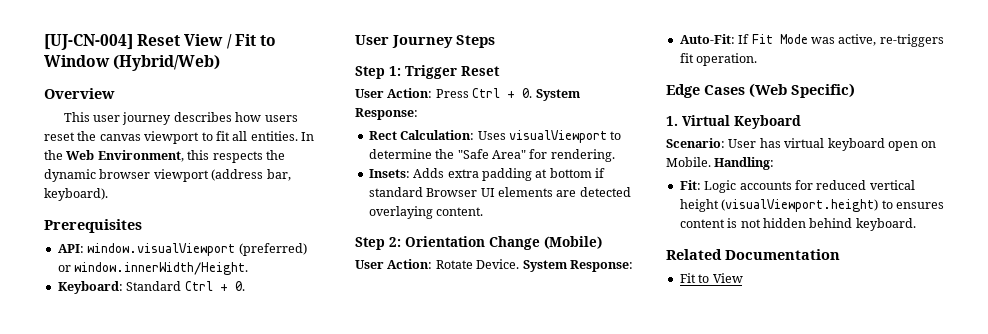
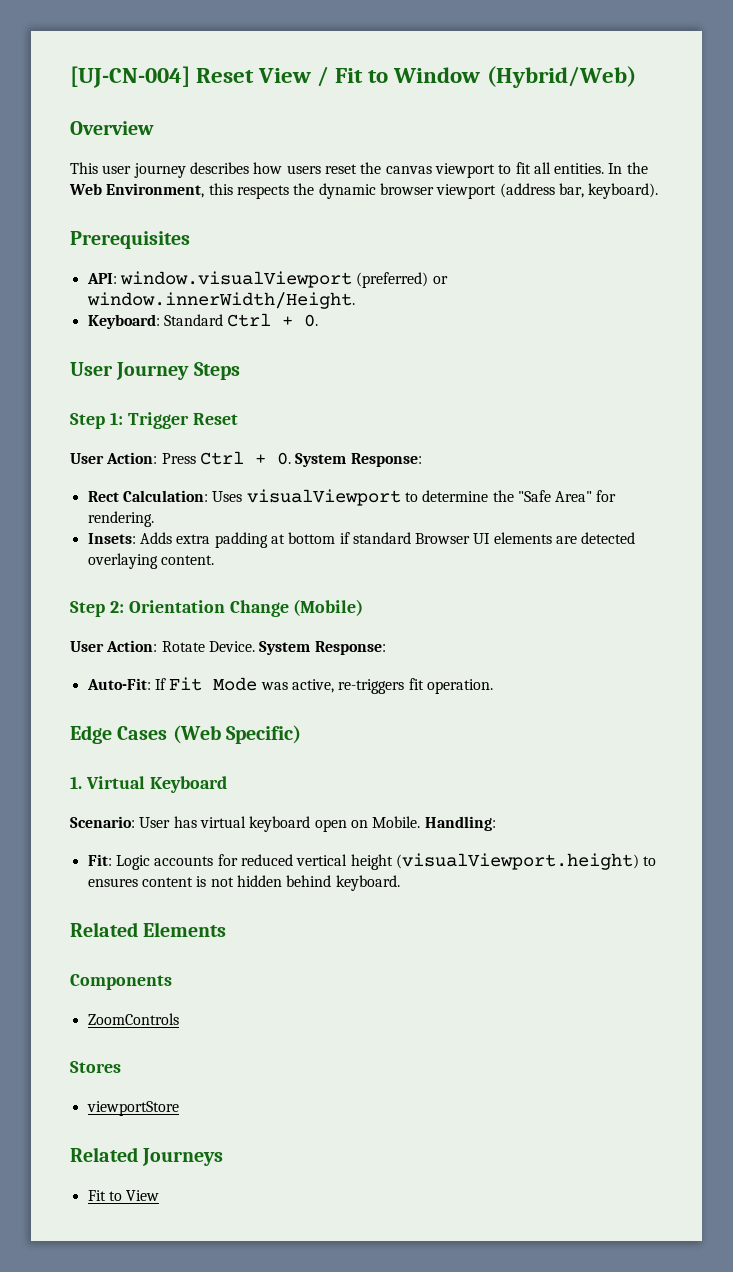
[725,249,840,260] Documentation -> [143,922,227,937] [70,974,172,990] [87,1013,179,1025] [70,1061,121,1073] [86,1101,179,1116] [70,1147,224,1166] Elements // Components // ZoomControls // Stores // viewportStore // Related Journeys

